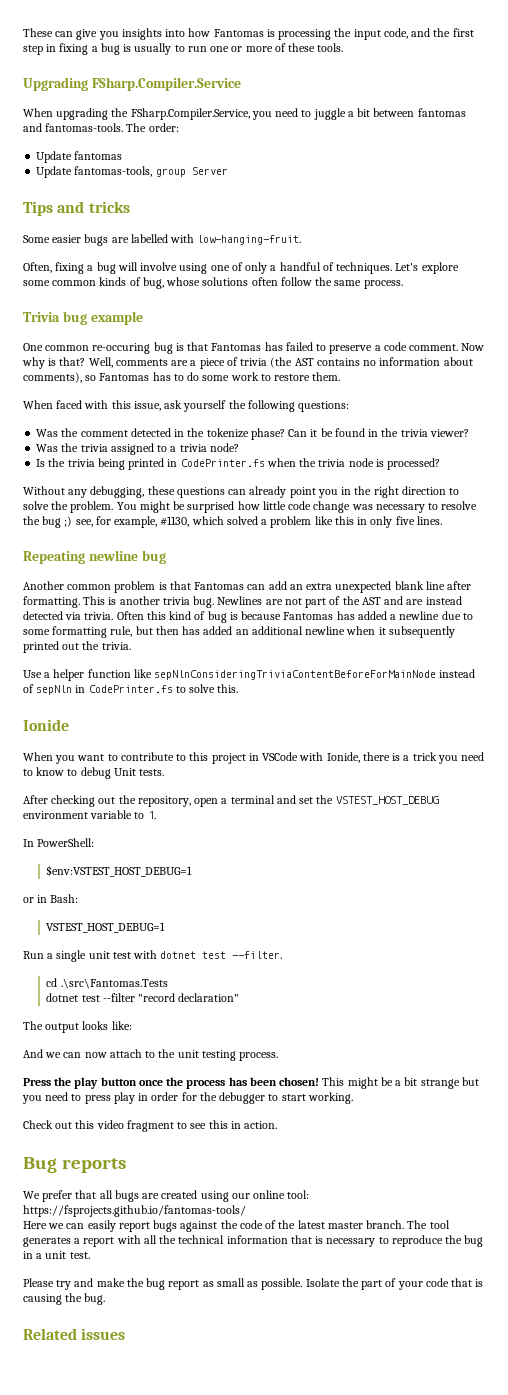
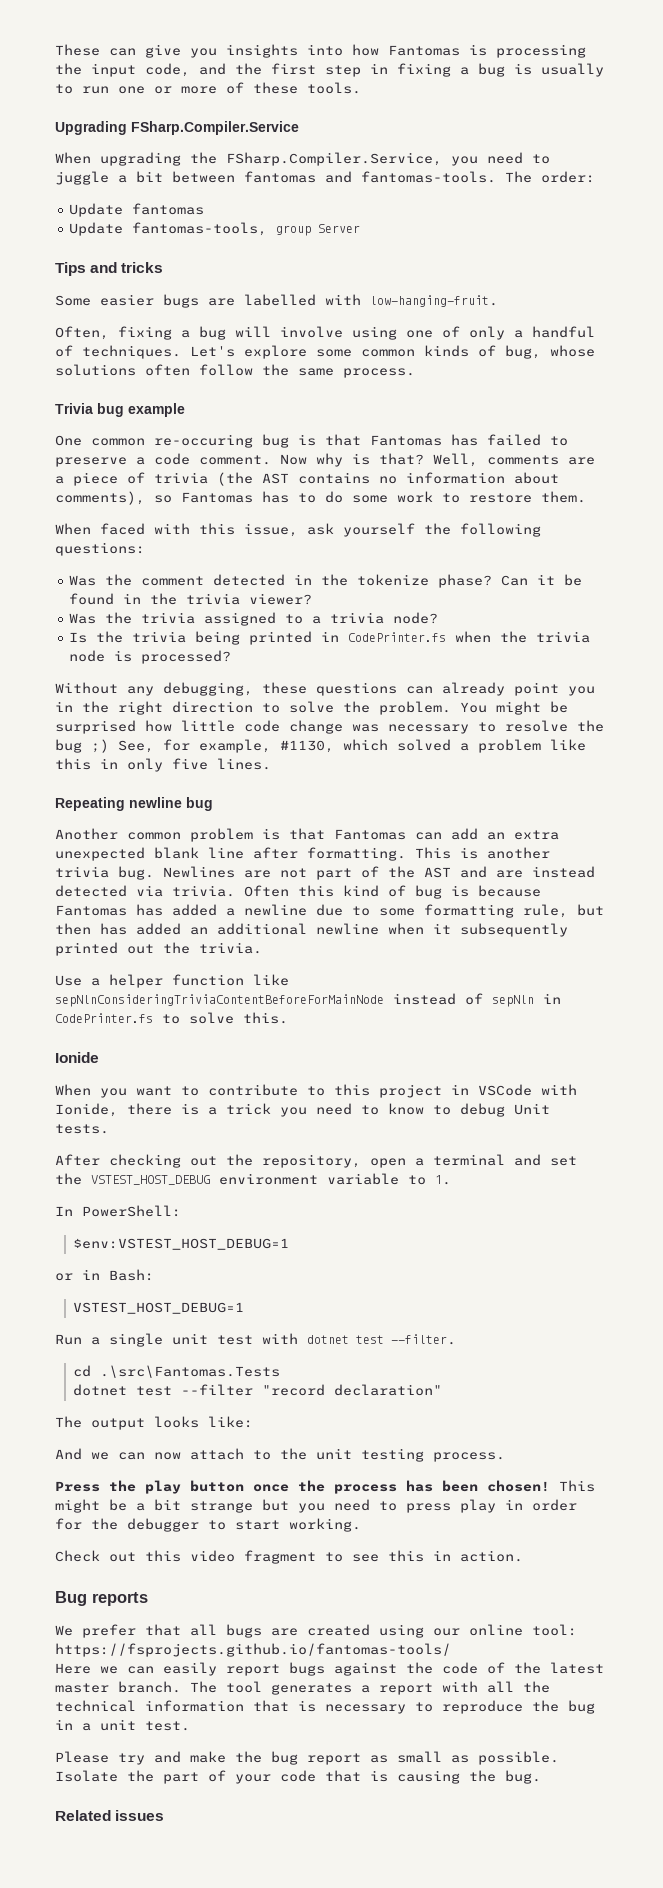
[75,519,93,527] see, -> [118,740,154,753] See,

